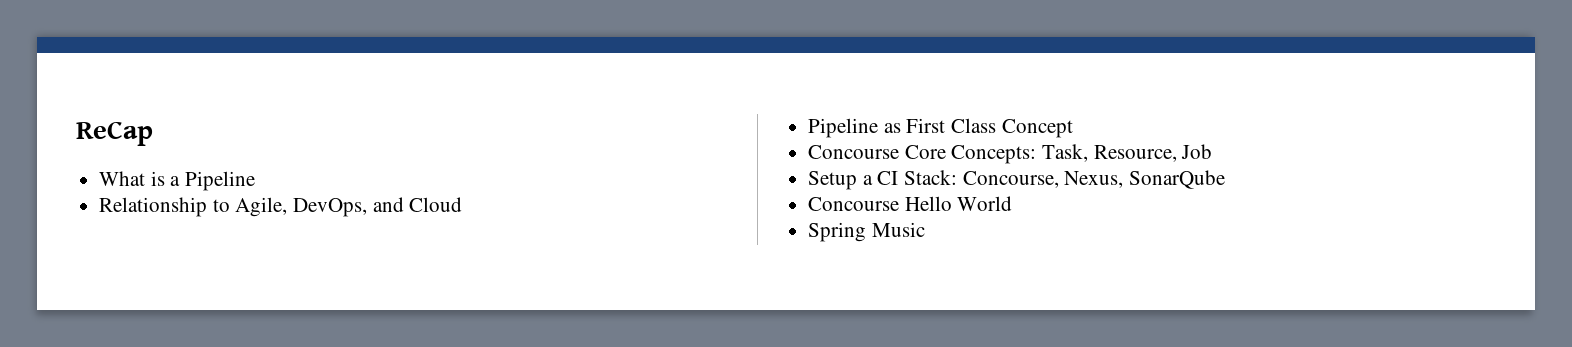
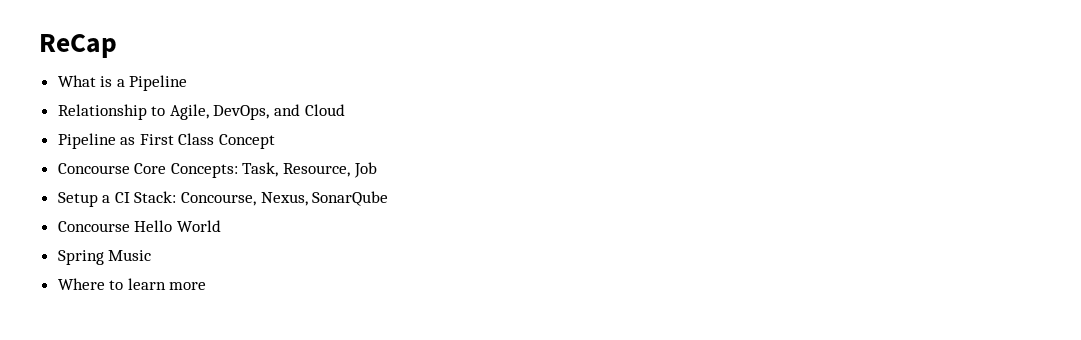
(925, 229) none -> [57,278,207,290] // Where to learn more

